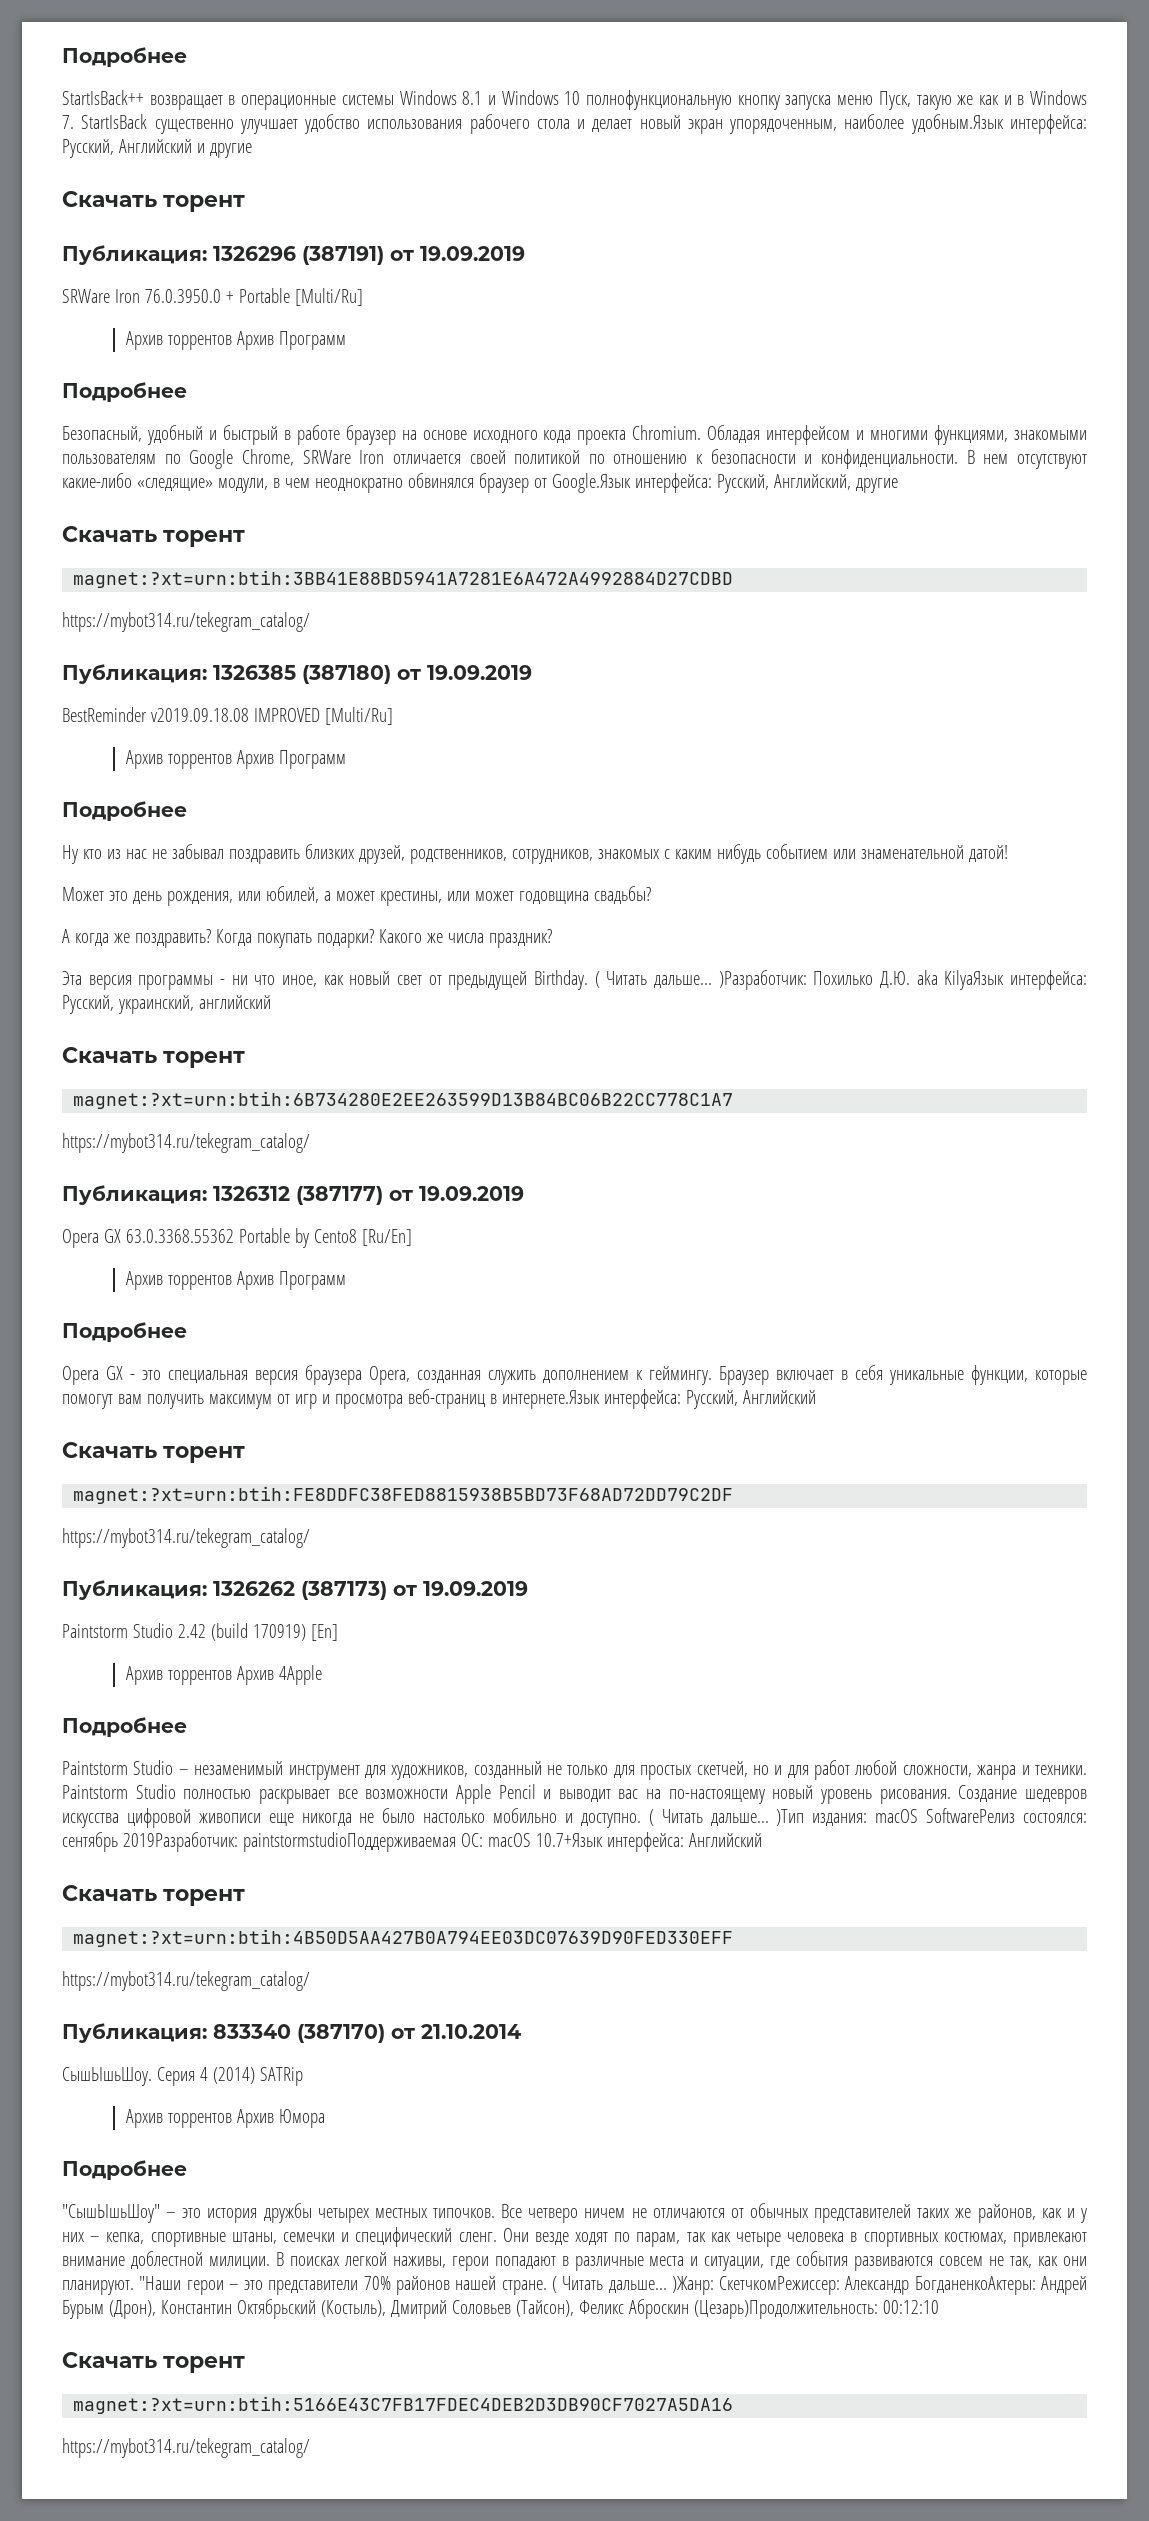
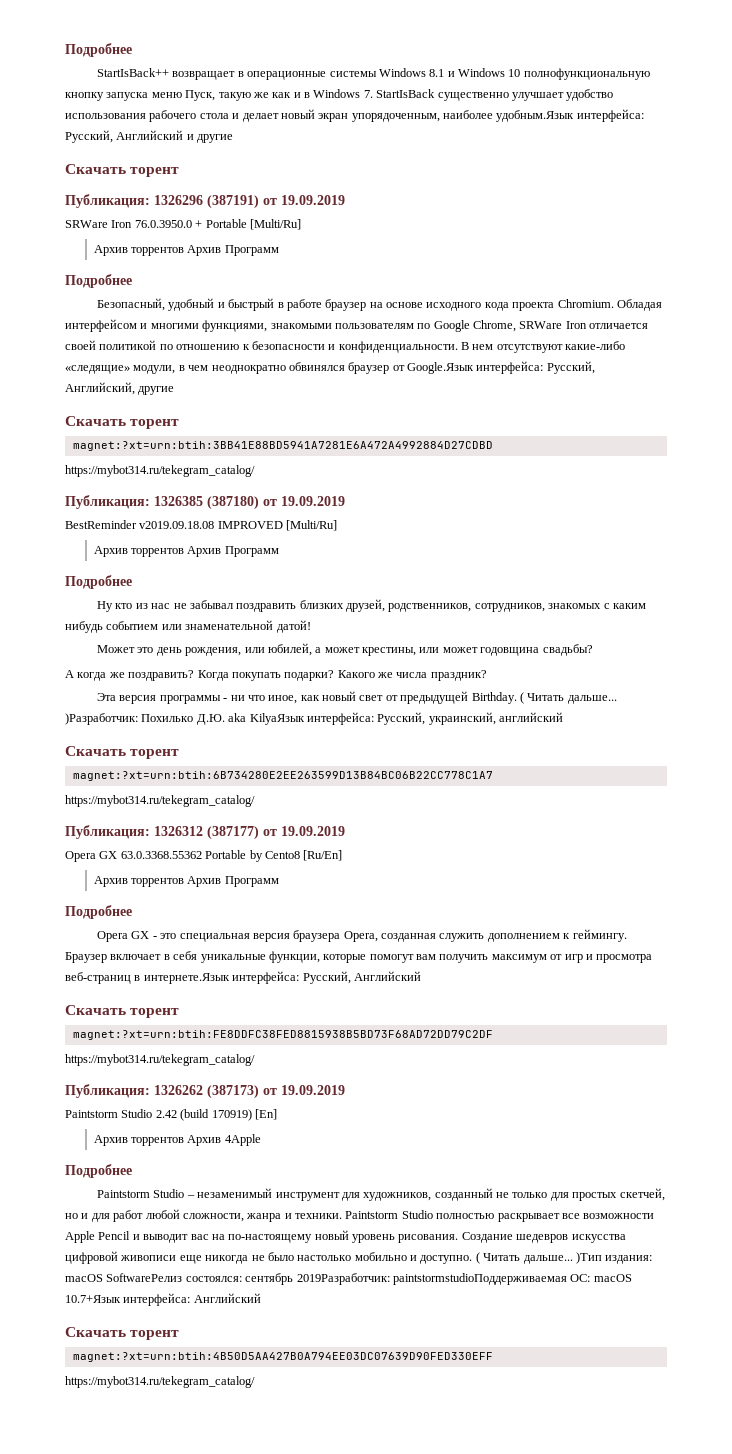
[62,2023,521,2043] [62,2067,303,2086] [125,2109,325,2128] [62,2160,187,2180] [62,2203,1087,2223] [62,2227,1087,2247] [62,2251,1088,2271] [62,2276,1087,2295] [62,2299,939,2319] [62,2352,245,2373] [73,2396,734,2414] [62,2438,310,2458] // Публикация: 833340 (387170) от 21.10.2014 // СышЫшьШоу. Серия 4 (2014) SATRip // Архив торрентов Архив Юмора // Подробнее // "СышЫшьШоу" – это история дружбы четырех местных типочков. Все четверо ничем не отличаются от обычных представителей таких же районов, как и у них – кепка, спортивные штаны, семечки и специфический сленг. Они везде ходят по парам, так как четыре человека в спортивных костюмах, привлекают внимание доблестной милиции. В поисках легкой наживы, герои попадают в различные места и ситуации, где события развиваются совсем не так, как они планируют. "Наши герои – это представители 70% районов нашей стране. ( Читать дальше... )Жанр: СкетчкомРежиссер: Александр БогданенкоАктеры: Андрей Бурым (Дрон), Константин Октябрьский (Костыль), Дмитрий Соловьев (Тайсон), Феликс Аброскин (Цезарь)Продолжительность: 00:12:10 // Скачать торент // magnet:?xt=urn:btih:5166E43C7FB17FDEC4DEB2D3DB90CF7027A5DA16 // https://mybot314.ru/tekegram_catalog/ -> (255, 1382) none

